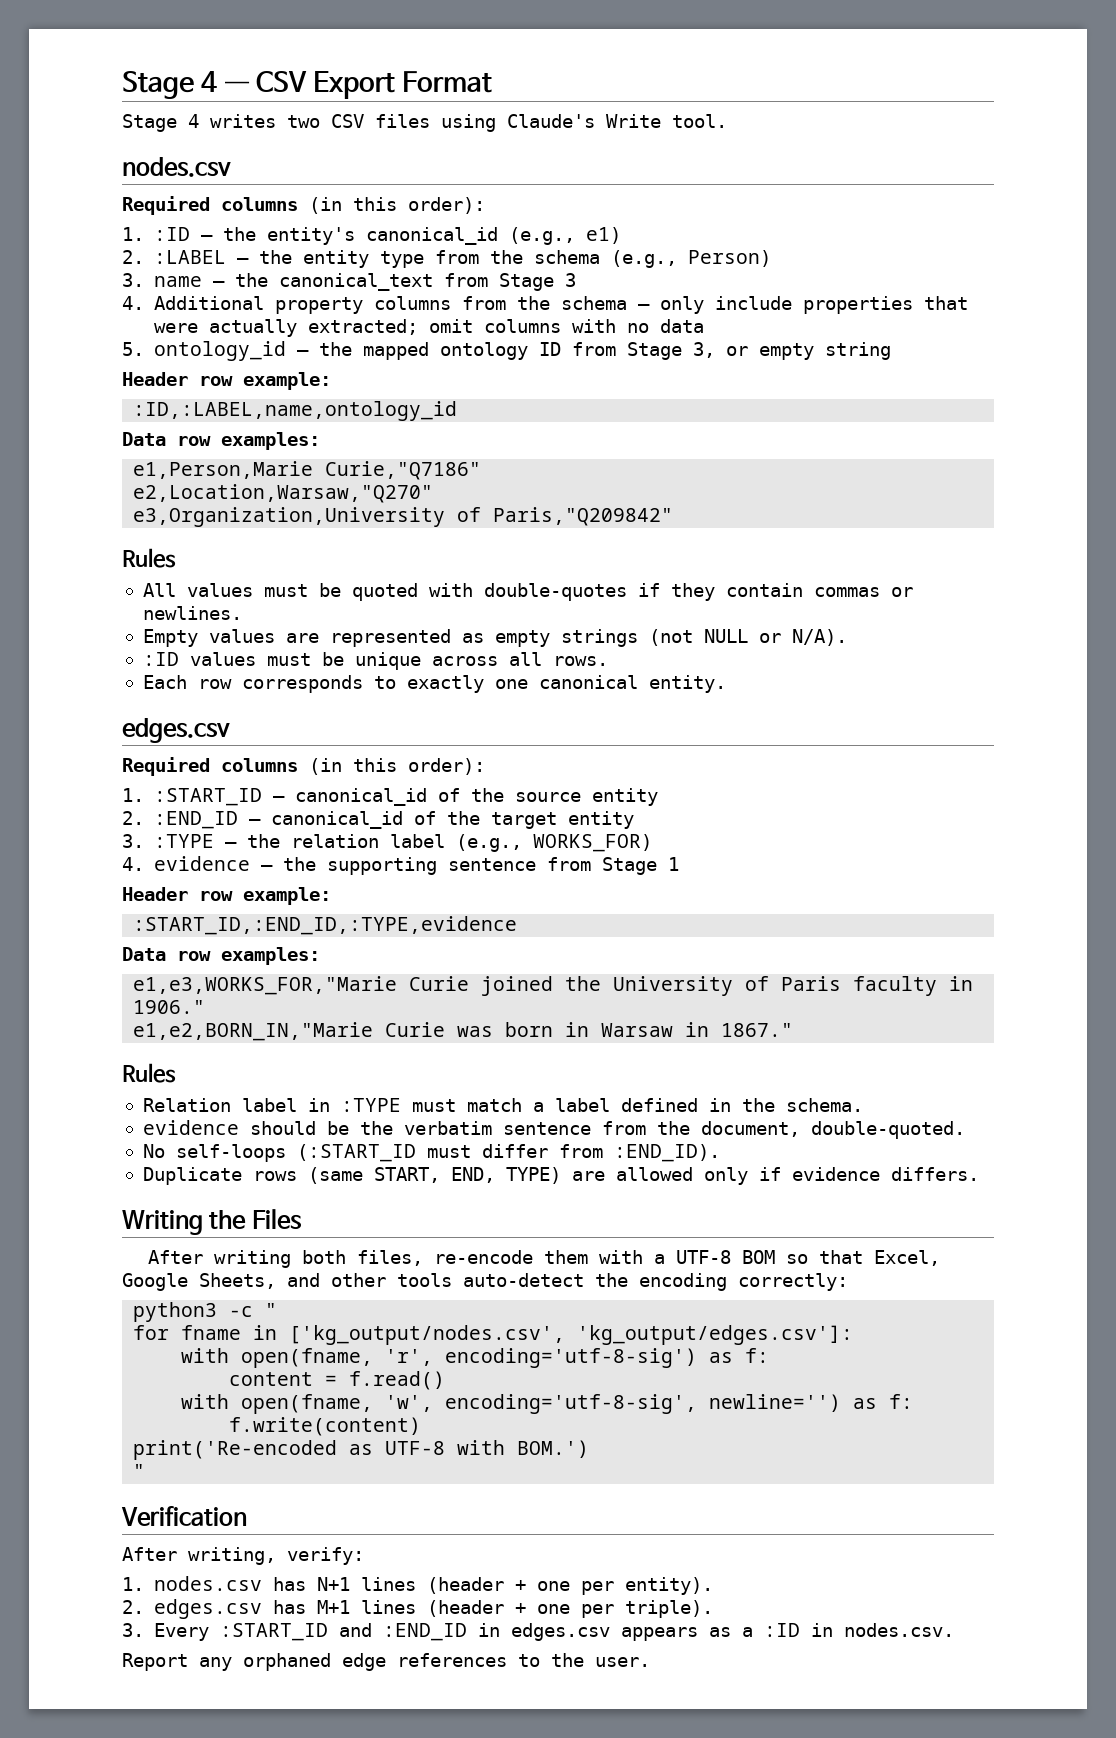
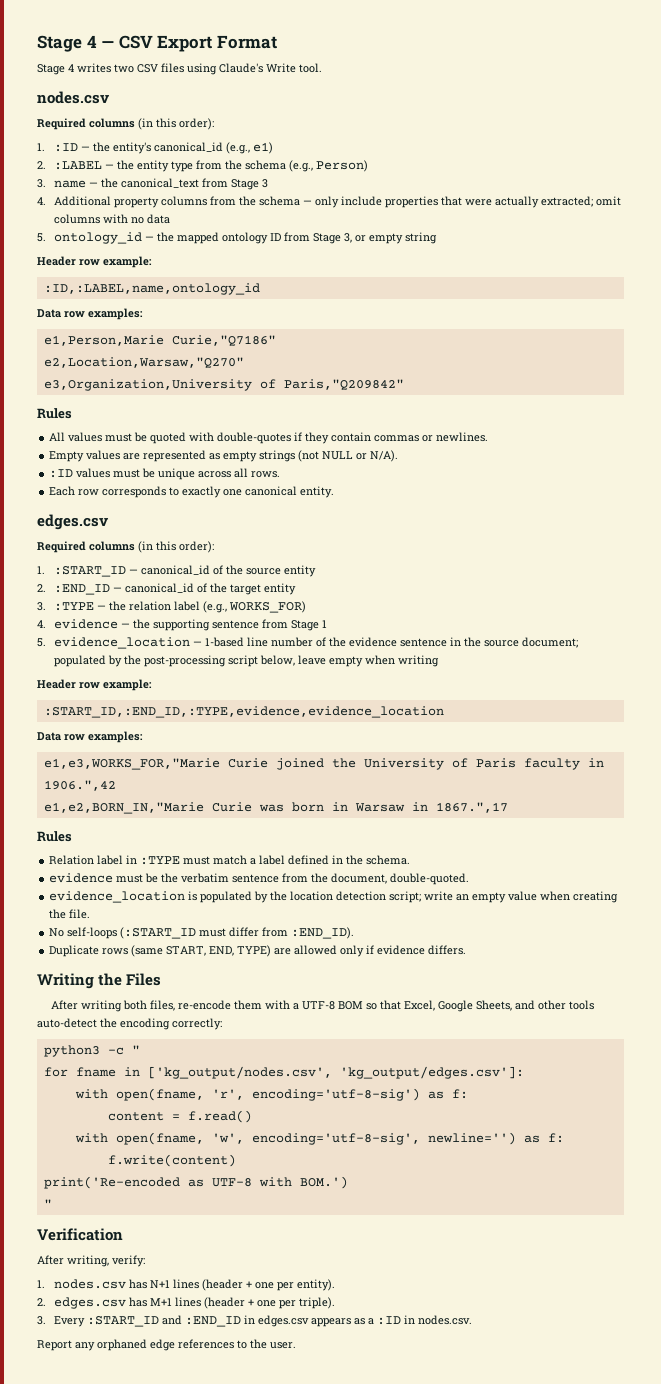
[122,887,331,905] [133,916,518,935] // Header row example: // :START_ID,:END_ID,:TYPE,evidence -> [37,637,579,649] [54,655,440,667] [37,679,152,691] [43,706,444,718] // 5. evidence_location — 1-based line number of the evidence sentence in the source document; populated by the post-processing script below, leave empty when writing // Header row example: // :START_ID,:END_ID,:TYPE,evidence,evidence_location
[133,1000,206,1014] 1906." -> [43,780,116,791] 1906.",42
[721,1023,794,1037] 1867." -> [435,802,508,813] 1867.",17
[249,1121,316,1135] should -> [116,874,144,883] must
(965, 1130) none -> [49,891,619,903] [49,909,91,919] // evidence_location is populated by the location detection script; write an empty value when creating the file.

